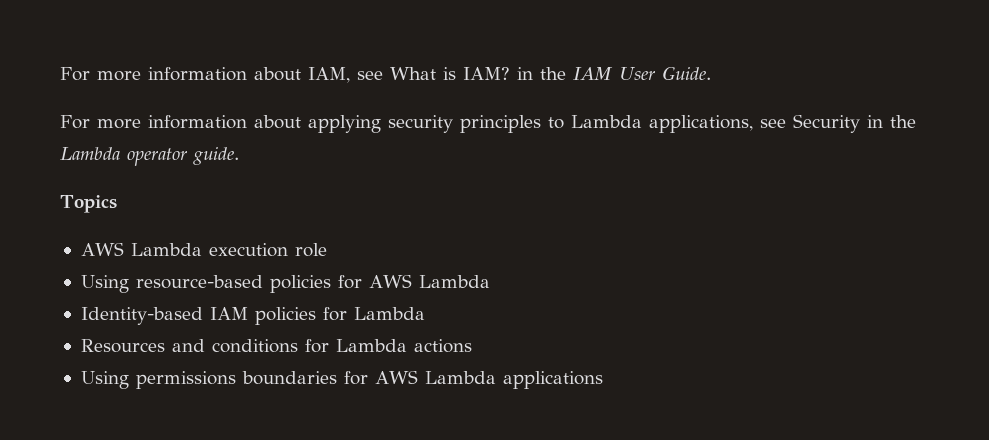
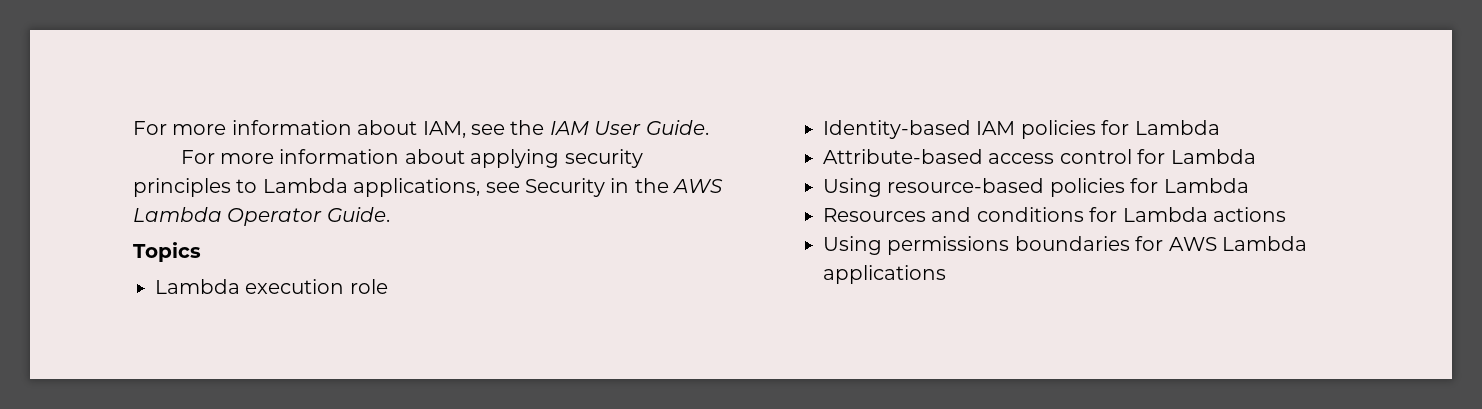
[390,67,533,80] What is IAM? in -> (505, 129) none
[60,147,239,166] Lambda operator guide. -> [672,179,724,193] [133,207,390,226] AWS Lambda Operator Guide.
[80,242,124,256] AWS -> (201, 252) none
[80,274,490,293] [80,307,248,325] Using resource-based policies for AWS Lambda // Identity-based IAM -> [823,120,1220,139] [823,149,1256,164] [823,178,1045,197] Identity-based IAM policies for Lambda // Attribute-based access control for Lambda // Using resource-based

